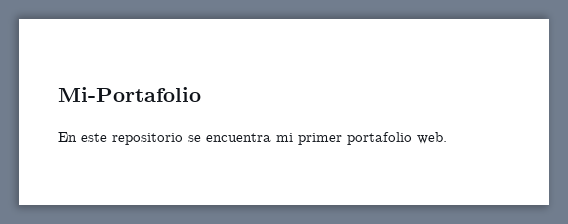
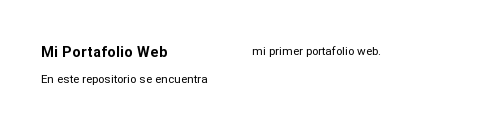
[58,87,201,102] Mi-Portafolio -> [41,46,168,57] Mi Portafolio Web

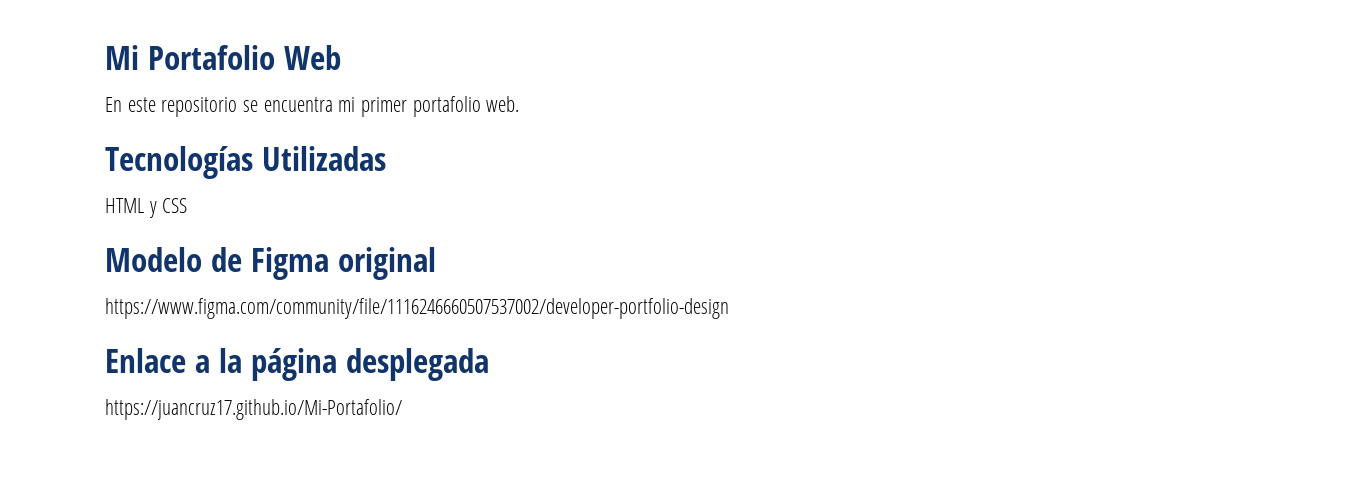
(382, 51) none -> [105,146,386,179] [105,198,188,218] [105,247,436,280] [105,298,729,319] [105,348,489,381] [105,399,402,420] // Tecnologías Utilizadas // HTML y CSS // Modelo de Figma original // https://www.figma.com/community/file/1116246660507537002/developer-portfolio-design // Enlace a la página desplegada // https://juancruz17.github.io/Mi-Portafolio/

